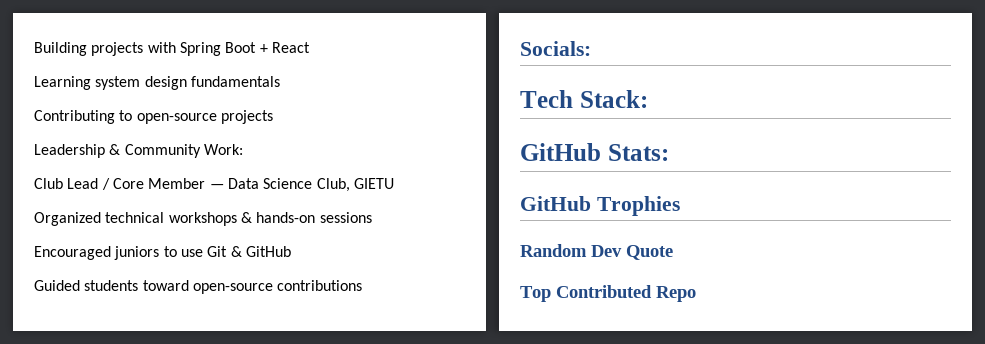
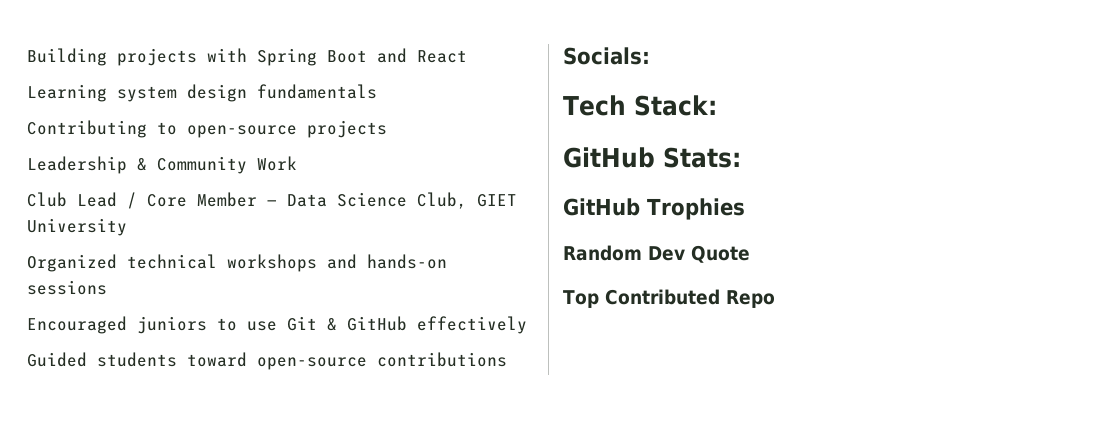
[259,44,268,53] + -> [377,48,407,63] and
[203,144,243,155] Work: -> [257,156,297,171] Work
[353,178,394,189] GIETU -> [477,194,517,207] [27,218,127,236] GIET University
[240,212,252,223] & -> [327,254,357,269] and
(291, 251) none -> [417,316,527,334] effectively

